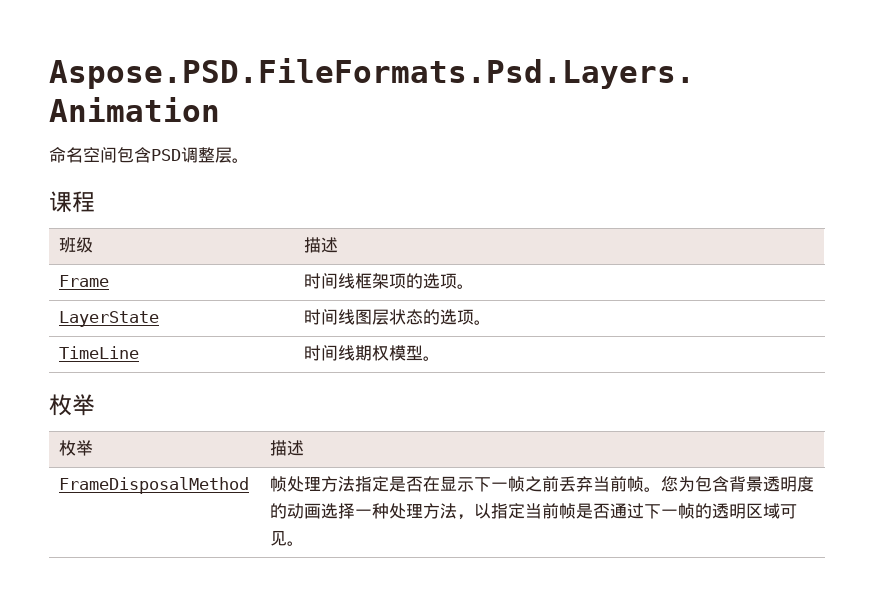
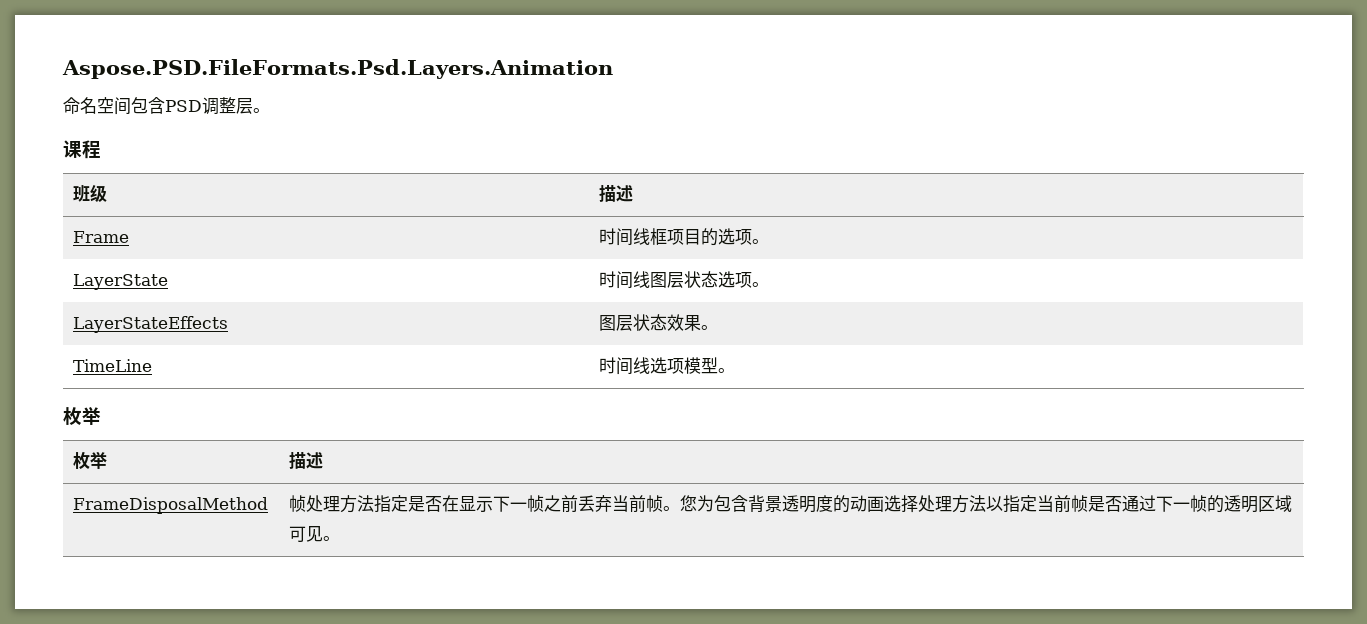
[372,273,407,289] 架项 -> [667,229,702,245] 项目
[423,309,492,325] 的选项。 -> [718,271,770,288] [73,316,229,333] [599,314,719,331] 选项。 // LayerStateEffects | 图层状态效果。
[355,345,390,361] 期权 -> [650,357,685,374] 选项
[355,503,475,520] 一种处理方法， -> [918,495,987,513] 处理方法

